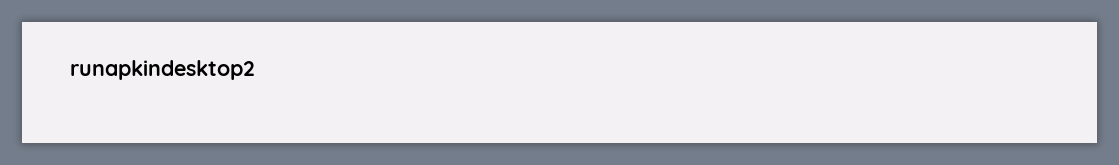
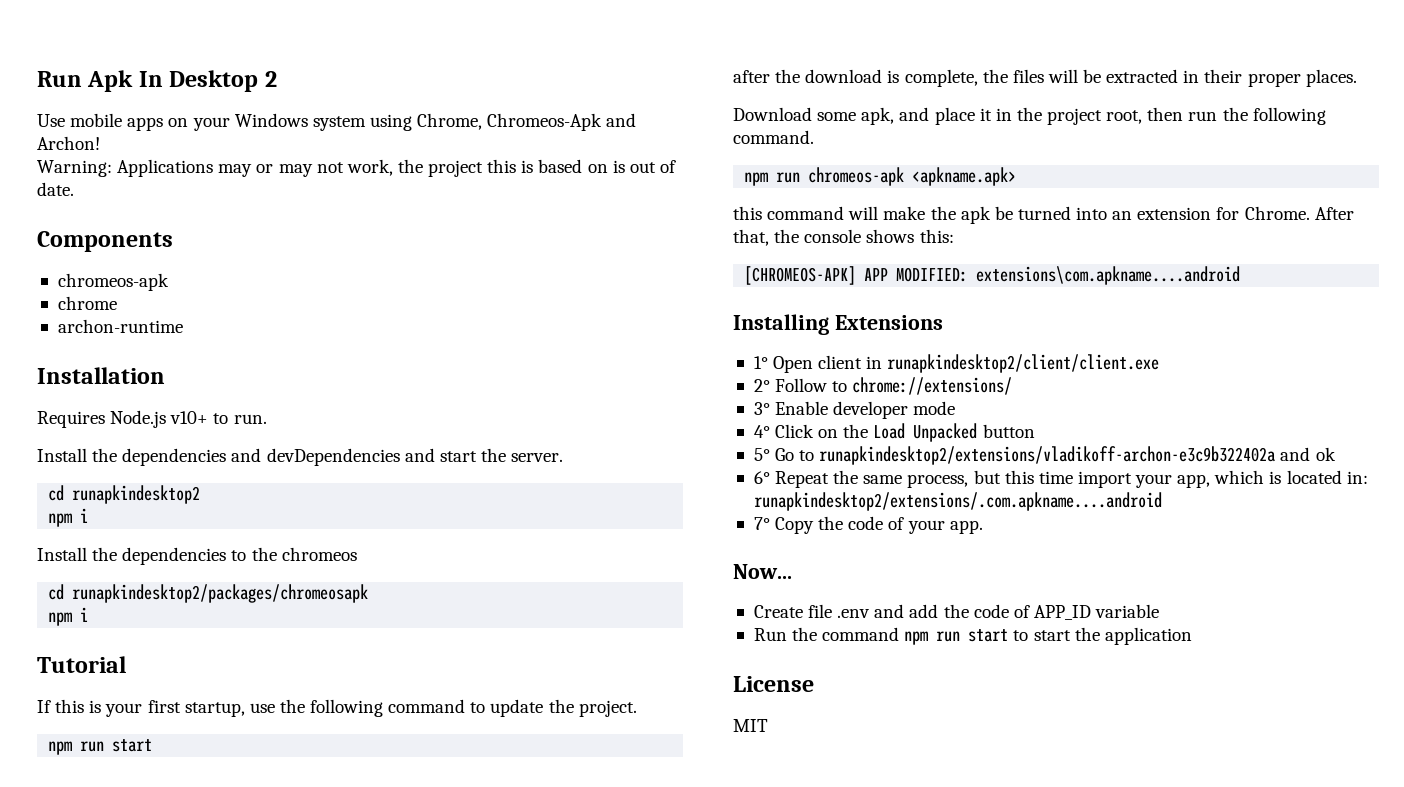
[70,60,255,80] runapkindesktop2 -> [37,70,277,92] [37,113,637,131] [37,136,100,150] [37,159,676,177] [37,182,74,196] [37,231,173,252] [57,273,169,291] [57,296,117,310] [57,319,183,333] [37,367,165,384] [37,410,267,428] [37,448,564,466] [48,485,201,504] [48,508,89,527] [37,547,357,565] [48,584,369,603] [48,607,89,626] [37,656,126,673] [37,699,637,717] [48,739,153,755] [733,69,1357,87] [733,107,1326,125] [733,130,814,144] [744,167,1017,186] [733,206,1354,224] [733,229,954,246] [744,266,1241,285] [733,314,943,335] [753,354,1160,373] [753,377,1013,395] [753,401,956,419] [753,423,1035,442] [753,446,1336,465] [753,470,1368,488] [753,492,1162,511] [753,516,983,534] [733,564,792,579] [753,604,1160,620] [753,627,1192,645] [733,676,814,692] [733,719,768,732] Run Apk In Desktop 2 // Use mobile apps on your Windows system using Chrome, Chromeos-Apk and Archon! // Warning: Applications may or may not work, the project this is based on is out of date. // Components // chromeos-apk // chrome // archon-runtime // Installation // Requires Node.js v10+ to run. // Install the dependencies and devDependencies and start the server. // cd runapkindesktop2 // npm i // Install the dependencies to the chromeos // cd runapkindesktop2/packages/chromeosapk // npm i // Tutorial // If this is your first startup, use the following command to update the project. // npm run start // after the download is complete, the files will be extracted in their proper places. // Download some apk, and place it in the project root, then run the following command. // npm run chromeos-apk <apkname.apk> // this command will make the apk be turned into an extension for Chrome. After that, the console shows this: // [CHROMEOS-APK] APP MODIFIED: extensions\com.apkname....android // Installing Extensions // 1° Open client in runapkindesktop2/client/client.exe // 2° Follow to chrome://extensions/ // 3° Enable developer mode // 4° Click on the Load Unpacked button // 5° Go to runapkindesktop2/extensions/vladikoff-archon-e3c9b322402a and ok // 6° Repeat the same process, but this time import your app, which is located in: runapkindesktop2/extensions/.com.apkname....android // 7° Copy the code of your app. // Now... // Create file .env and add the code of APP_ID variable // Run the command npm run start to start the application // License // MIT

